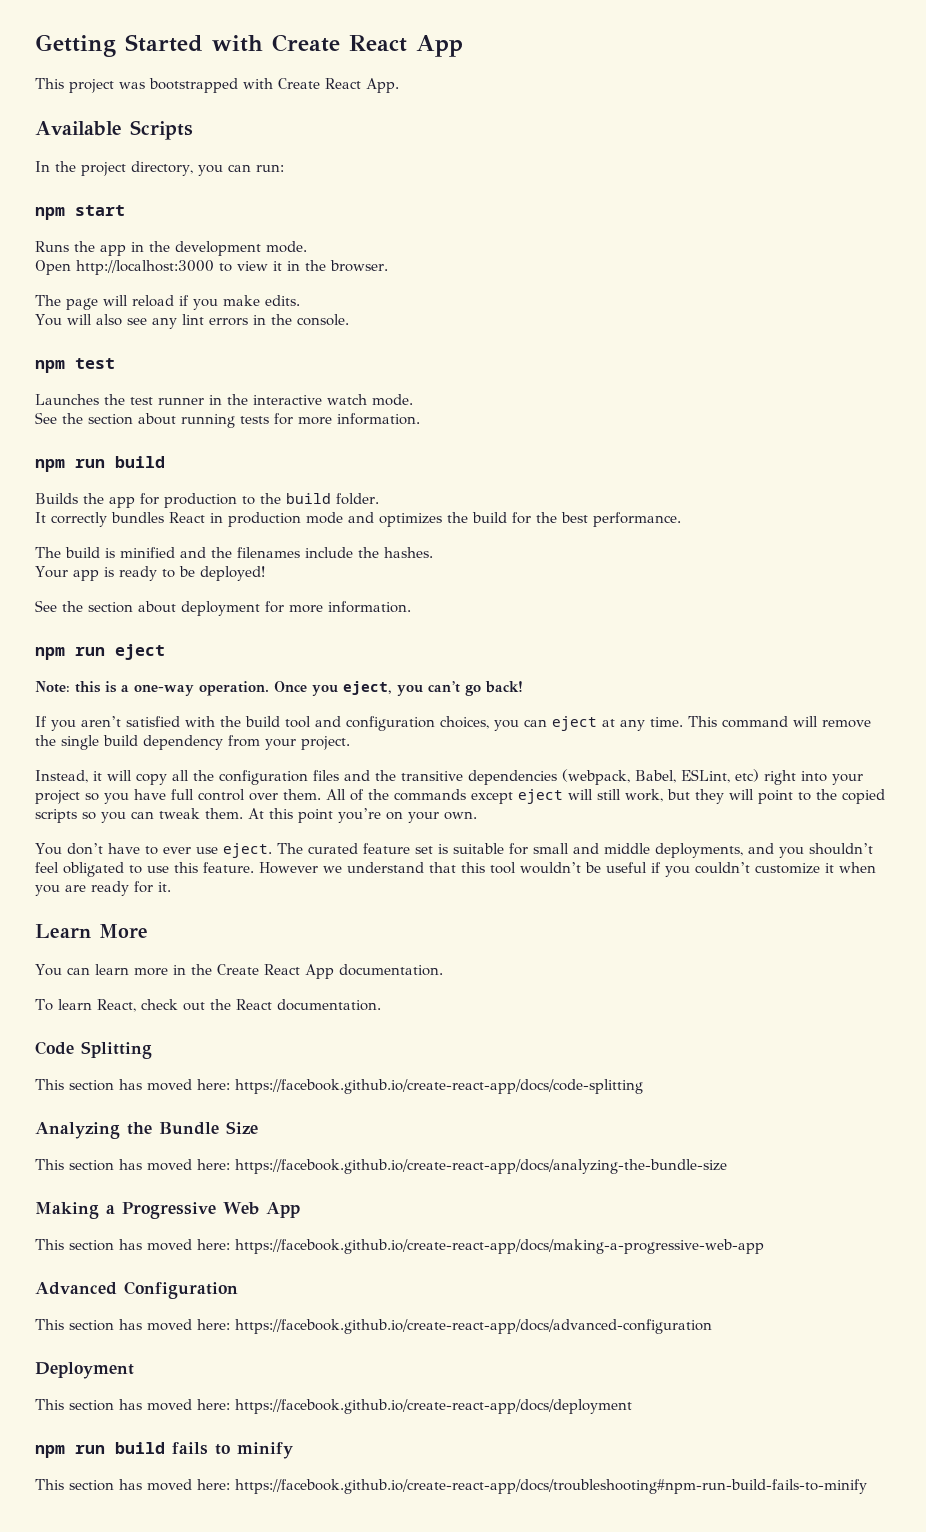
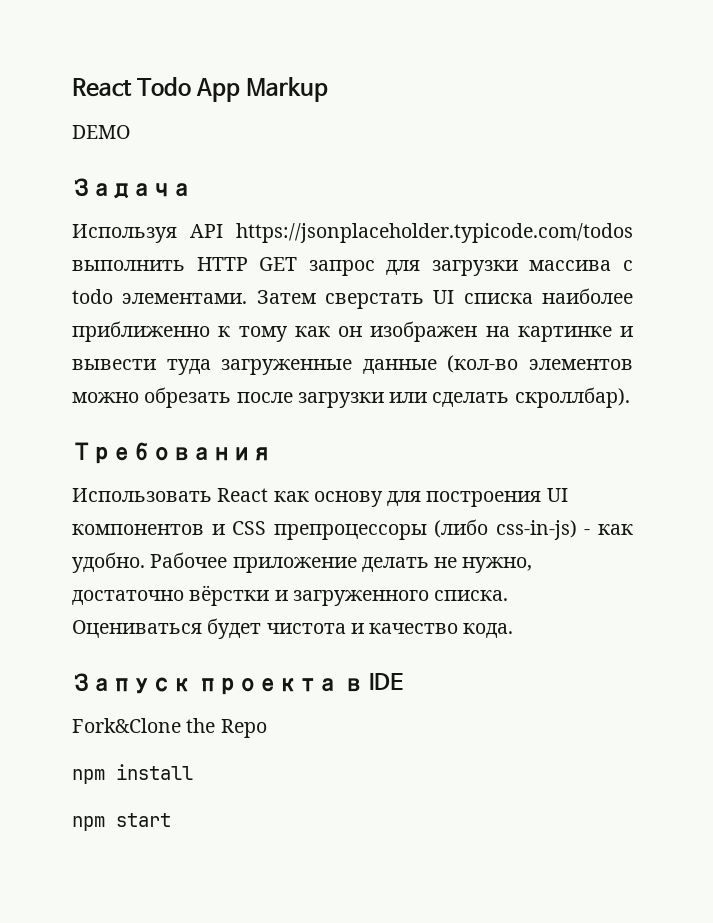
[35,34,463,57] [35,78,399,93] [35,120,193,140] [35,161,284,176] [35,205,125,220] [35,241,307,256] [35,260,388,275] [35,295,300,310] [35,314,349,329] [35,358,115,373] [35,394,413,406] [35,412,420,428] [35,456,165,472] [35,493,379,508] [35,512,681,527] [35,547,433,558] [35,566,265,581] [35,600,411,616] [35,644,165,660] [35,681,523,696] [35,716,871,731] [35,735,350,750] [35,769,863,785] [35,789,885,804] [35,808,477,823] [35,843,873,858] [35,862,876,877] [35,881,171,896] [35,924,148,938] [35,964,443,979] [35,999,381,1012] [35,1041,152,1059] [35,1079,643,1094] [35,1121,258,1139] [35,1159,727,1174] [35,1202,300,1219] [35,1239,764,1254] [35,1281,238,1299] [35,1319,712,1334] [35,1362,134,1379] [35,1399,632,1414] [35,1442,293,1459] [35,1479,867,1494] Getting Started with Create React App // This project was bootstrapped with Create React App. // Available Scripts // In the project directory, you can run: // npm start // Runs the app in the development mode. // Open http://localhost:3000 to view it in the browser. // The page will reload if you make edits. // You will also see any lint errors in the console. // npm test // Launches the test runner in the interactive watch mode. // See the section about running tests for more information. // npm run build // Builds the app for production to the build folder. // It correctly bundles React in production mode and optimizes the build for the best performance. // The build is minified and the filenames include the hashes. // Your app is ready to be deployed! // See the section about deployment for more information. // npm run eject // Note: this is a one-way operation. Once you eject, you can’t go back! // If you aren’t satisfied with the build tool and configuration choices, you can eject at any time. This command will remove the single build dependency from your project. // Instead, it will copy all the configuration files and the transitive dependencies (webpack, Babel, ESLint, etc) right into your project so you have full control over them. All of the commands except eject will still work, but they will point to the copied scripts so you can tweak them. At this point you’re on your own. // You don’t have to ever use eject. The curated feature set is suitable for small and middle deployments, and you shouldn’t feel obligated to use this feature. However we understand that this tool wouldn’t be useful if you couldn’t customize it when you are ready for it. // Learn More // You can learn more in the Create React App documentation. // To learn React, check out the React documentation. // Code Splitting // This section has moved here: https://facebook.github.io/create-react-app/docs/code-splitting // Analyzing the Bundle Size // This section has moved here: https://facebook.github.io/create-react-app/docs/analyzing-the-bundle-size // Making a Progressive Web App // This section has moved here: https://facebook.github.io/create-react-app/docs/making-a-progressive-web-app // Advanced Configuration // This section has moved here: https://facebook.github.io/create-react-app/docs/advanced-configuration // Deployment // This section has moved here: https://facebook.github.io/create-react-app/docs/deployment // npm run build fails to minify // This section has moved here: https://facebook.github.io/create-react-app/docs/troubleshooting#npm-run-build-fails-to-minify -> [72,77,329,102] [72,125,130,139] [72,178,192,199] [72,223,633,243] [72,257,633,276] [72,288,633,309] [72,321,633,342] [72,355,633,375] [72,387,630,408] [72,442,272,464] [72,488,568,507] [72,519,633,540] [72,552,533,573] [72,585,509,606] [72,618,514,639] [72,673,404,695] [72,718,267,738] [72,764,193,784] [72,813,171,831] React Todo App Markup // DEMO // Задача // Используя API https://jsonplaceholder.typicode.com/todos выполнить HTTP GET запрос для загрузки массива с todo элементами. Затем сверстать UI списка наиболее приближенно к тому как он изображен на картинке и вывести туда загруженные данные (кол-во элементов можно обрезать после загрузки или сделать скроллбар). // Требования // Использовать React как основу для построения UI компонентов и CSS препроцессоры (либо css-in-js) - как удобно. Рабочее приложение делать не нужно, достаточно вёрстки и загруженного списка. Оцениваться будет чистота и качество кода. // Запуск проекта в IDE // Fork&Clone the Repo // npm install // npm start

